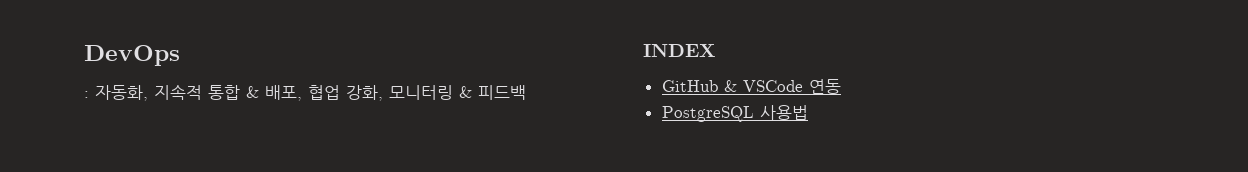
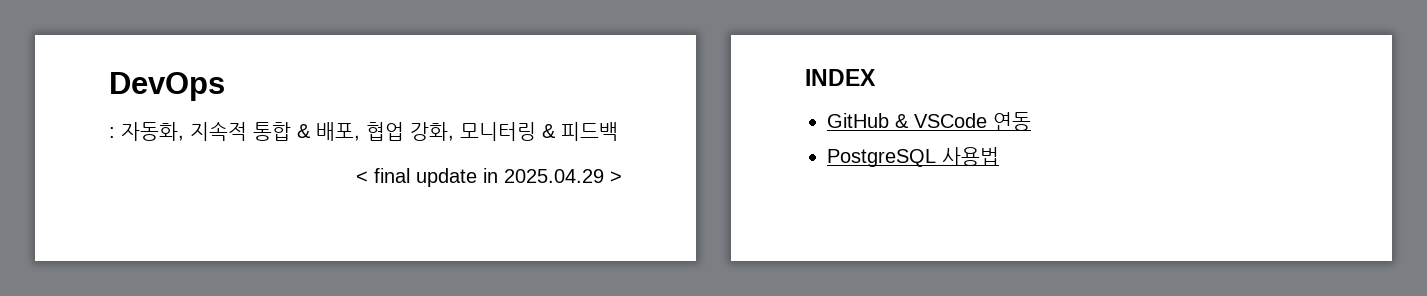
(526, 92) none -> [356,168,622,187] // < final update in 2025.04.29 >

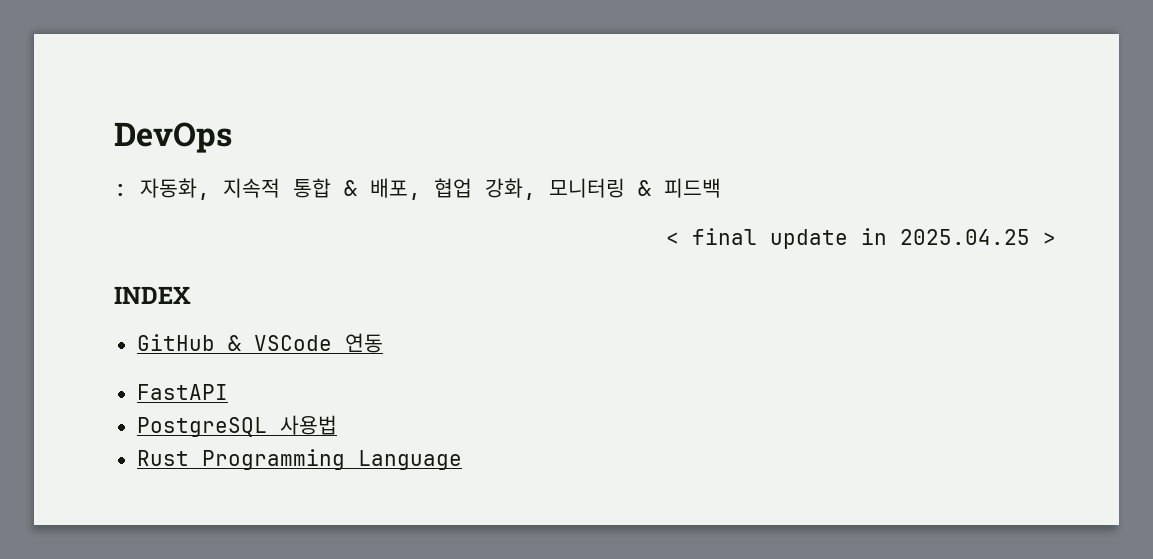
[504,169,604,183] 2025.04.29 -> [900,229,1030,245] 2025.04.25
(1031, 121) none -> [136,384,228,400] // FastAPI
(999, 156) none -> [136,449,462,470] // Rust Programming Language

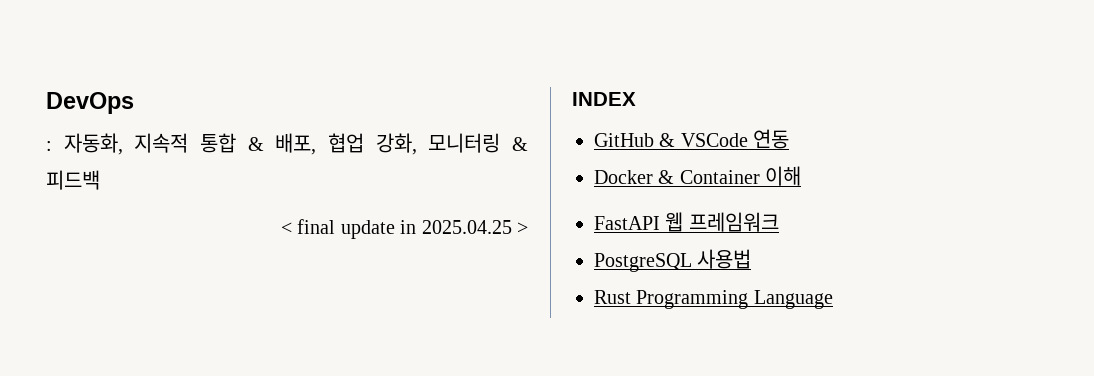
(383, 343) none -> [594,166,802,186] // Docker & Container 이해
(228, 392) none -> [665,212,779,232] 웹 프레임워크

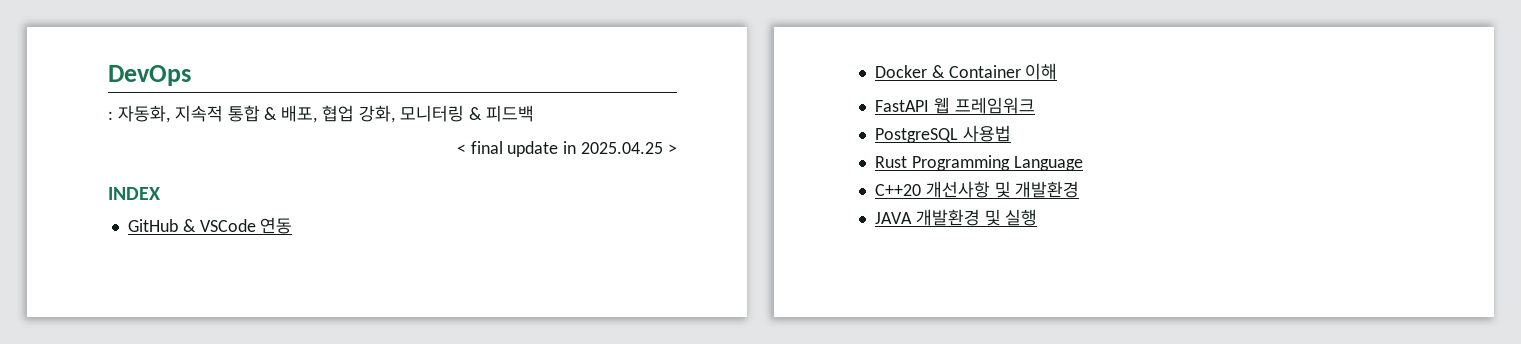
(833, 299) none -> [874,181,1080,198] [874,209,1038,226] // C++20 개선사항 및 개발환경 // JAVA 개발환경 및 실행

